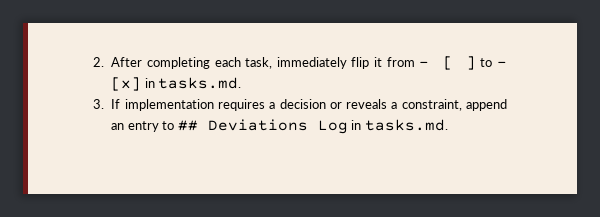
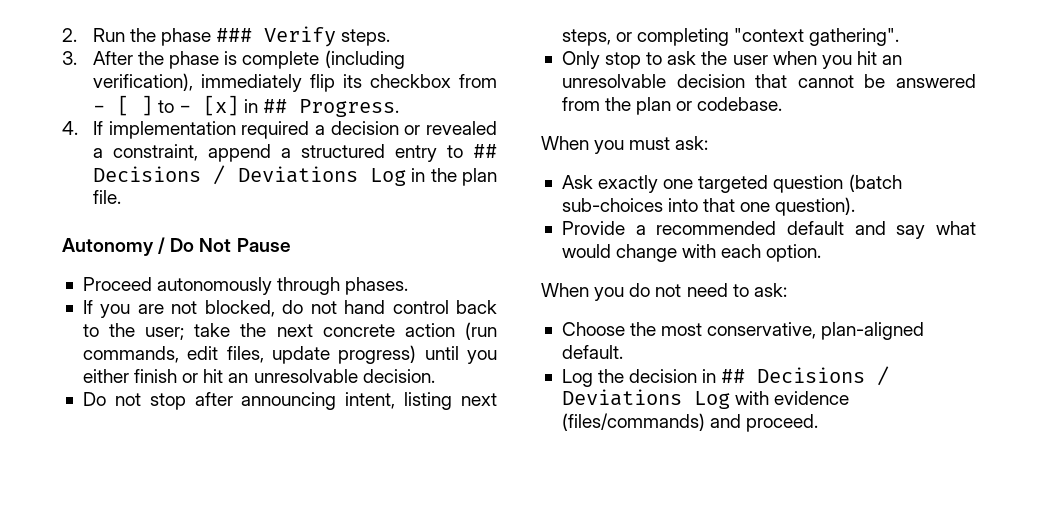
[111,57,383,69] After completing each task, immediately flip it -> [92,26,391,47] [62,50,405,69] [92,73,451,92] Run the phase ### Verify steps. // 3. After the phase is complete (including verification), immediately flip its checkbox
[158,77,242,89] [93,99,104,109] tasks.md. // 3. -> [263,99,400,117] [62,121,78,135] ## Progress. // 4.
[217,99,265,111] requires -> [241,121,310,139] required
[346,99,388,109] reveals -> [426,121,498,135] revealed
[111,123,125,130] an -> [280,144,385,158] a structured
(198, 125) none -> [92,165,226,185] Decisions /
[364,119,448,131] tasks.md. -> [430,168,497,186] [92,190,121,204] [62,237,291,256] [82,277,409,295] [82,300,498,318] [82,322,497,340] [82,345,498,364] [82,369,435,383] [82,392,497,410] [561,28,900,46] [561,51,903,69] [561,74,976,88] [561,97,783,115] [541,136,709,154] [561,174,902,193] [561,197,856,216] [561,221,976,239] [561,244,822,262] [541,283,787,301] [561,322,925,340] [561,345,623,359] [561,366,890,387] [561,389,850,409] [561,413,819,432] the plan file. // Autonomy / Do Not Pause // Proceed autonomously through phases. // If you are not blocked, do not hand control back to the user; take the next concrete action (run commands, edit files, update progress) until you either finish or hit an unresolvable decision. // Do not stop after announcing intent, listing next steps, or completing "context gathering". // Only stop to ask the user when you hit an unresolvable decision that cannot be answered from the plan or codebase. // When you must ask: // Ask exactly one targeted question (batch sub-choices into that one question). // Provide a recommended default and say what would change with each option. // When you do not need to ask: // Choose the most conservative, plan-aligned default. // Log the decision in ## Decisions / Deviations Log with evidence (files/commands) and proceed.

